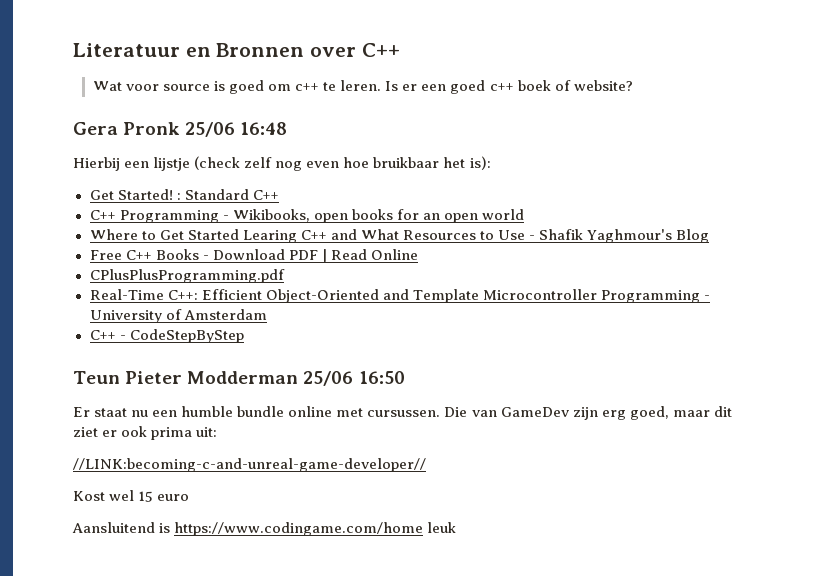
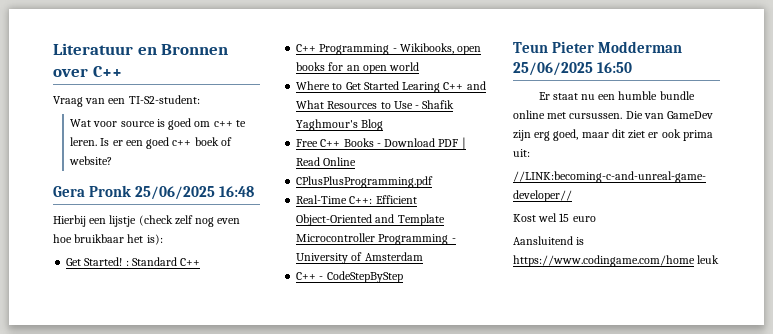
(400, 50) none -> [53,95,200,107] // Vraag van een TI-S2-student:
[185,122,236,137] 25/06 -> [135,186,216,200] 25/06/2025
[303,371,354,386] 25/06 -> [513,62,593,76] 25/06/2025

